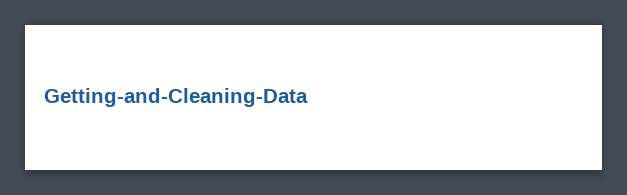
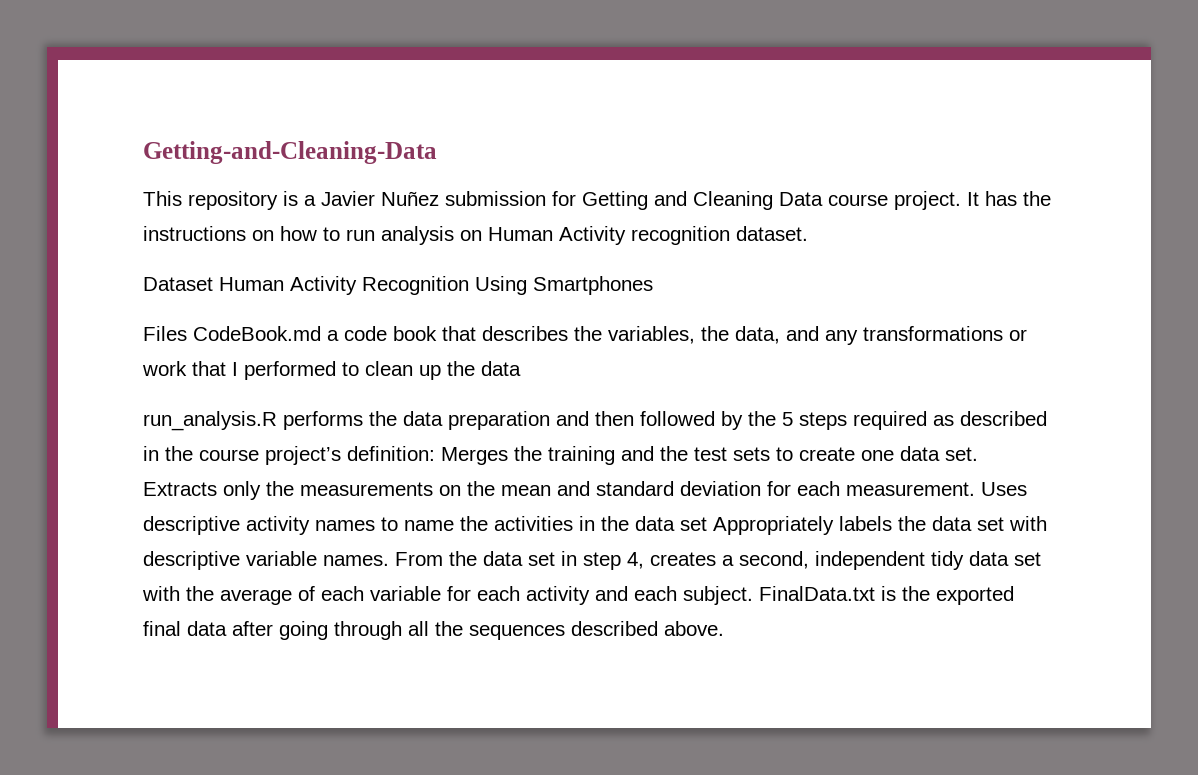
(308, 97) none -> [143,191,1051,210] [143,226,808,245] [143,276,653,295] [143,326,1027,345] [142,361,521,380] [143,411,1047,431] [143,446,978,465] [143,481,1027,500] [143,516,1047,535] [143,551,1041,570] [142,586,1014,605] [143,621,724,640] // This repository is a Javier Nuñez submission for Getting and Cleaning Data course project. It has the instructions on how to run analysis on Human Activity recognition dataset. // Dataset Human Activity Recognition Using Smartphones // Files CodeBook.md a code book that describes the variables, the data, and any transformations or work that I performed to clean up the data // run_analysis.R performs the data preparation and then followed by the 5 steps required as described in the course project’s definition: Merges the training and the test sets to create one data set. Extracts only the measurements on the mean and standard deviation for each measurement. Uses descriptive activity names to name the activities in the data set Appropriately labels the data set with descriptive variable names. From the data set in step 4, creates a second, independent tidy data set with the average of each variable for each activity and each subject. FinalData.txt is the exported final data after going through all the sequences described above.

